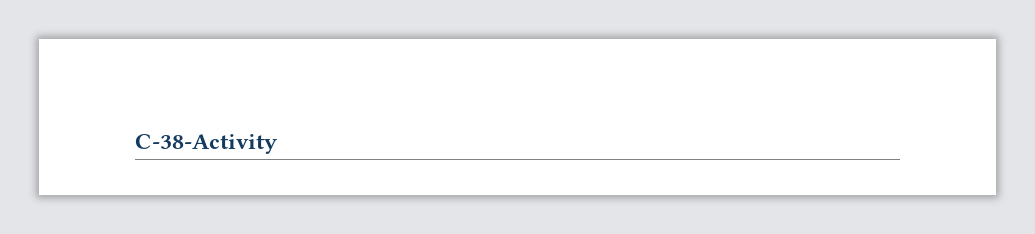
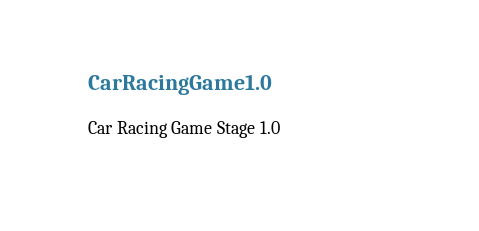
[135,134,278,154] C-38-Activity -> [88,74,272,95] [88,121,280,138] CarRacingGame1.0 // Car Racing Game Stage 1.0

